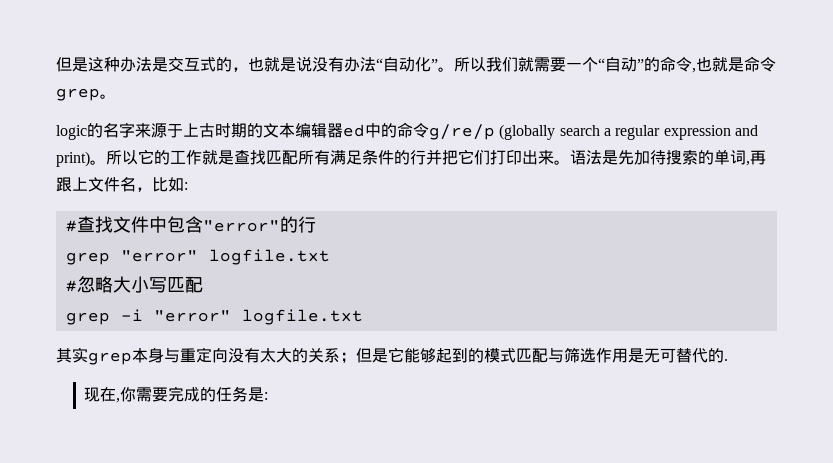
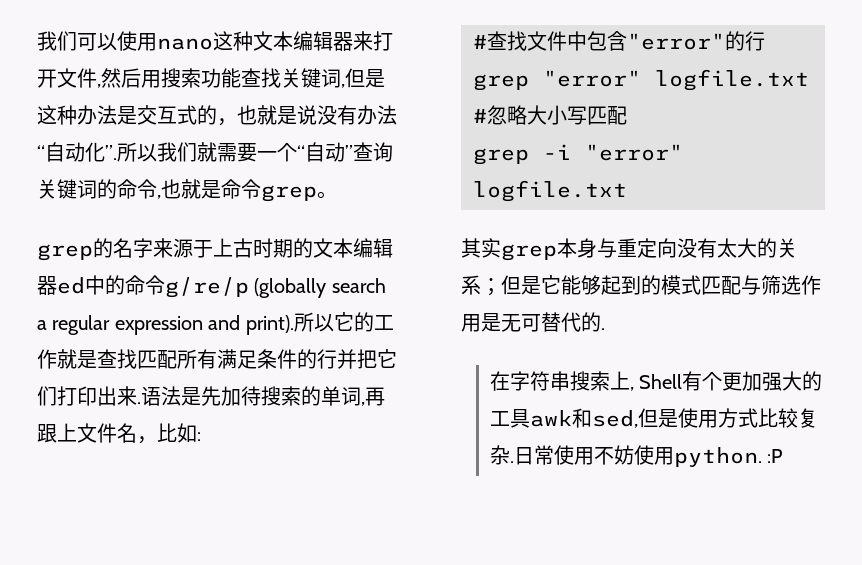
(56, 64) none -> [37,31,393,51] [37,68,345,88] 我们可以使用nano这种文本编辑器来打开文件,然后用搜索功能查找关键词,
[431,59,454,72] ”。 -> [105,145,117,160] ”.
(644, 64) none -> [353,142,393,162] [37,179,97,199] 查询关键词
[56,125,87,140] logic -> [37,244,93,261] grep
[56,151,106,167] print)。 -> [245,315,294,335] print).
[554,160,570,165] 。 -> [137,402,141,404] .
[84,386,269,403] 现在,你需要完成的任务是: -> [489,371,823,391] [489,408,818,428] [489,445,783,467] 在字符串搜索上, Shell有个更加强大的工具awk和sed,但是使用方式比较复杂.日常使用不妨使用python. :P

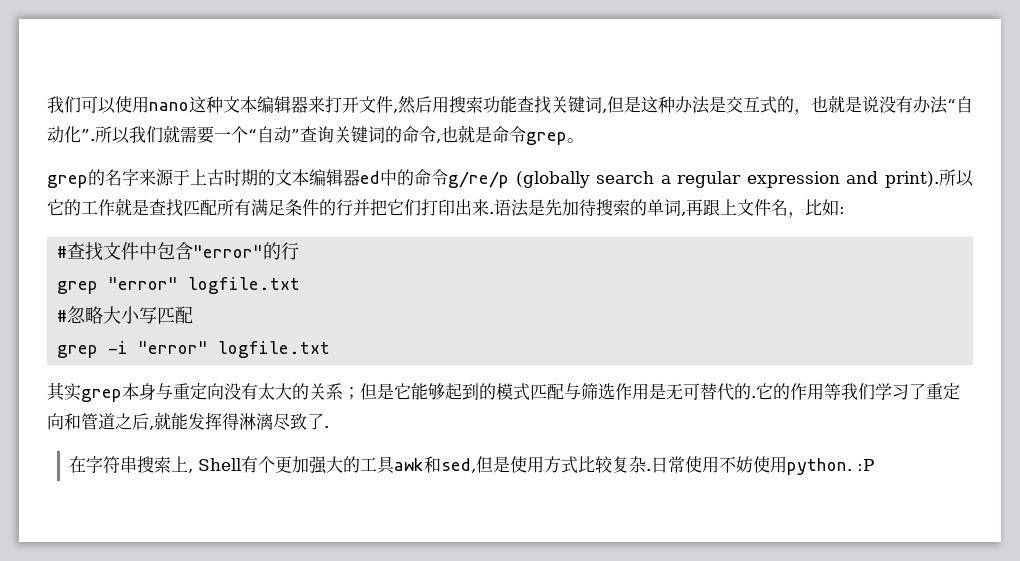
(605, 329) none -> [756,383,960,400] [47,412,329,431] 它的作用等我们学习了重定向和管道之后,就能发挥得淋漓尽致了.

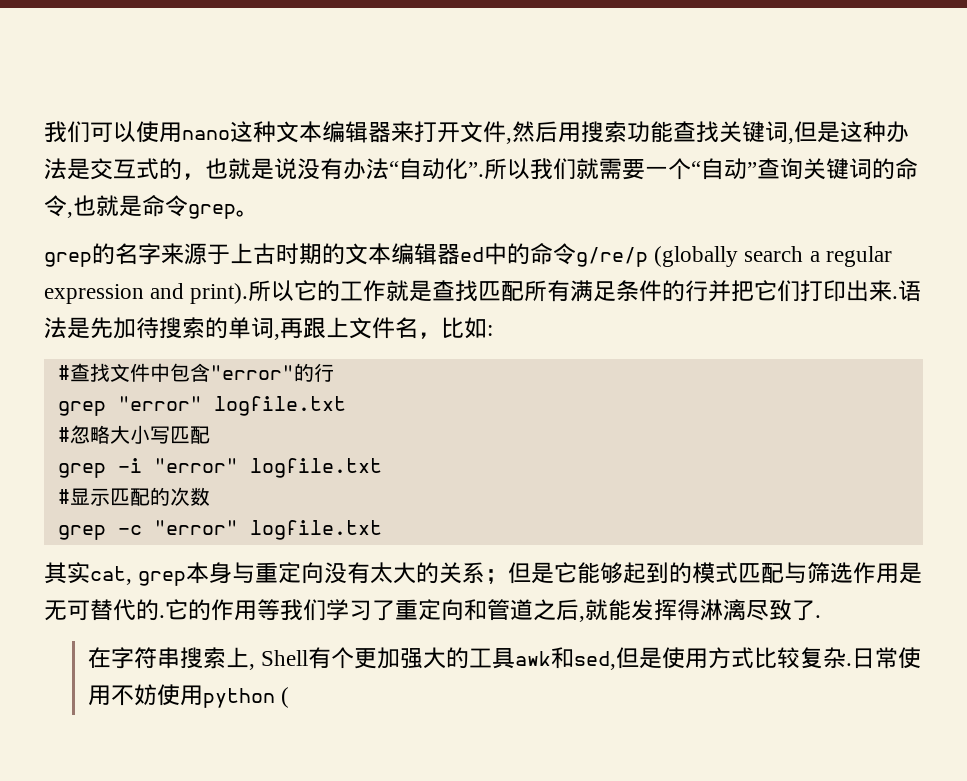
(331, 349) none -> [57,487,210,506] [57,520,382,540] // #显示匹配的次数 // grep -c "error" logfile.txt
(81, 392) none -> [90,566,132,585] cat,
[787,458,875,475] python. :P -> [202,687,290,708] python (

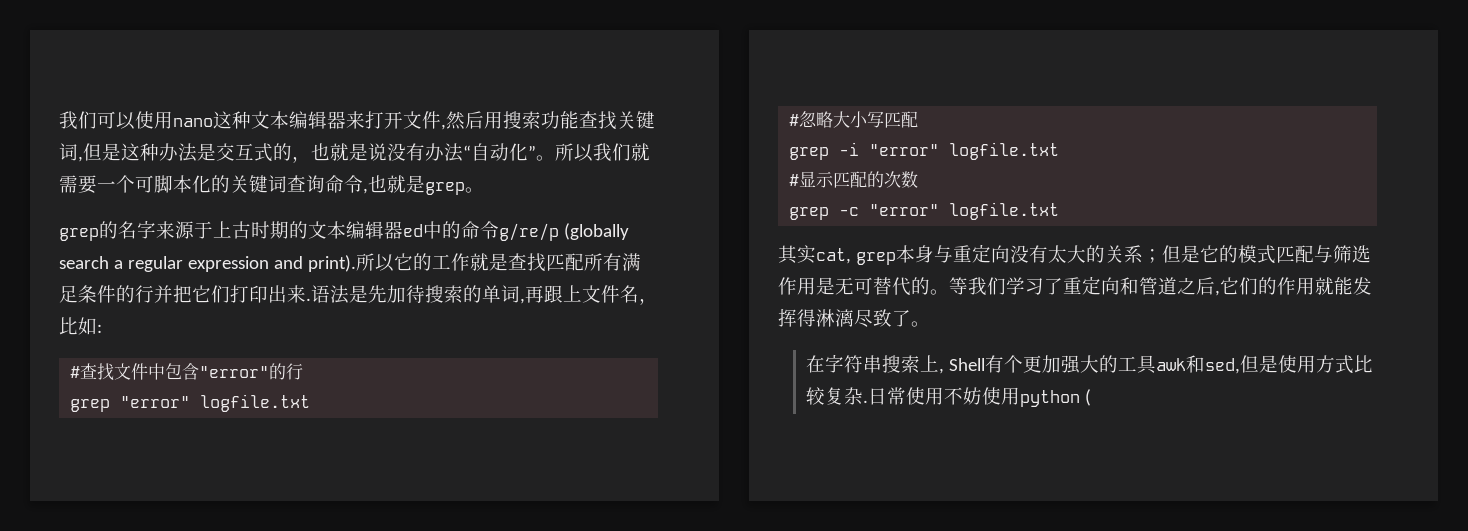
[468,162,484,177] ”. -> [528,145,555,161] ”。
[691,158,895,180] “自动”查询关键词的 -> [135,175,325,193] 可脚本化的关键词查询
[142,195,188,217] 命令 -> (425, 184) none
[577,562,670,584] 能够起到 -> (1219, 254) none
[159,599,257,621] .它的作用 -> [930,289,949,295] 。
(585, 619) none -> [1220,277,1315,295] 它们的作用
[815,615,821,618] . -> [911,321,930,327] 。

